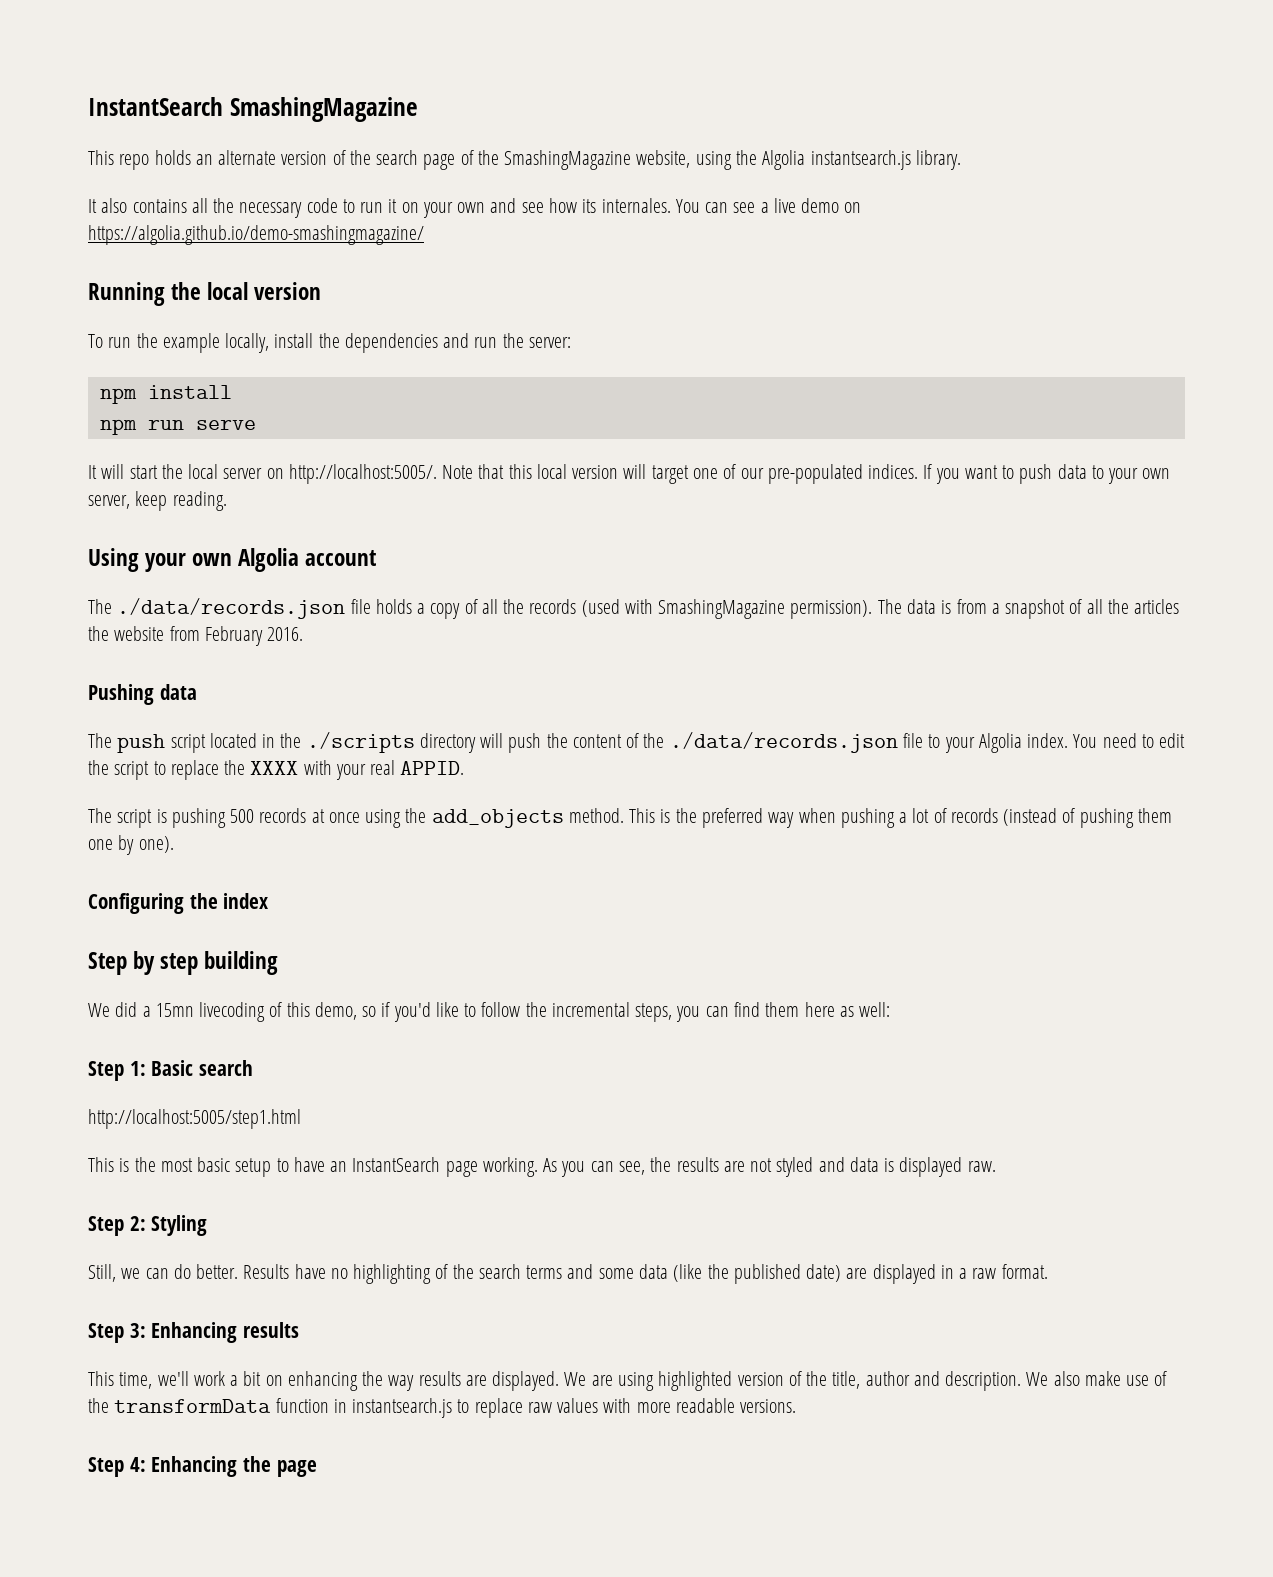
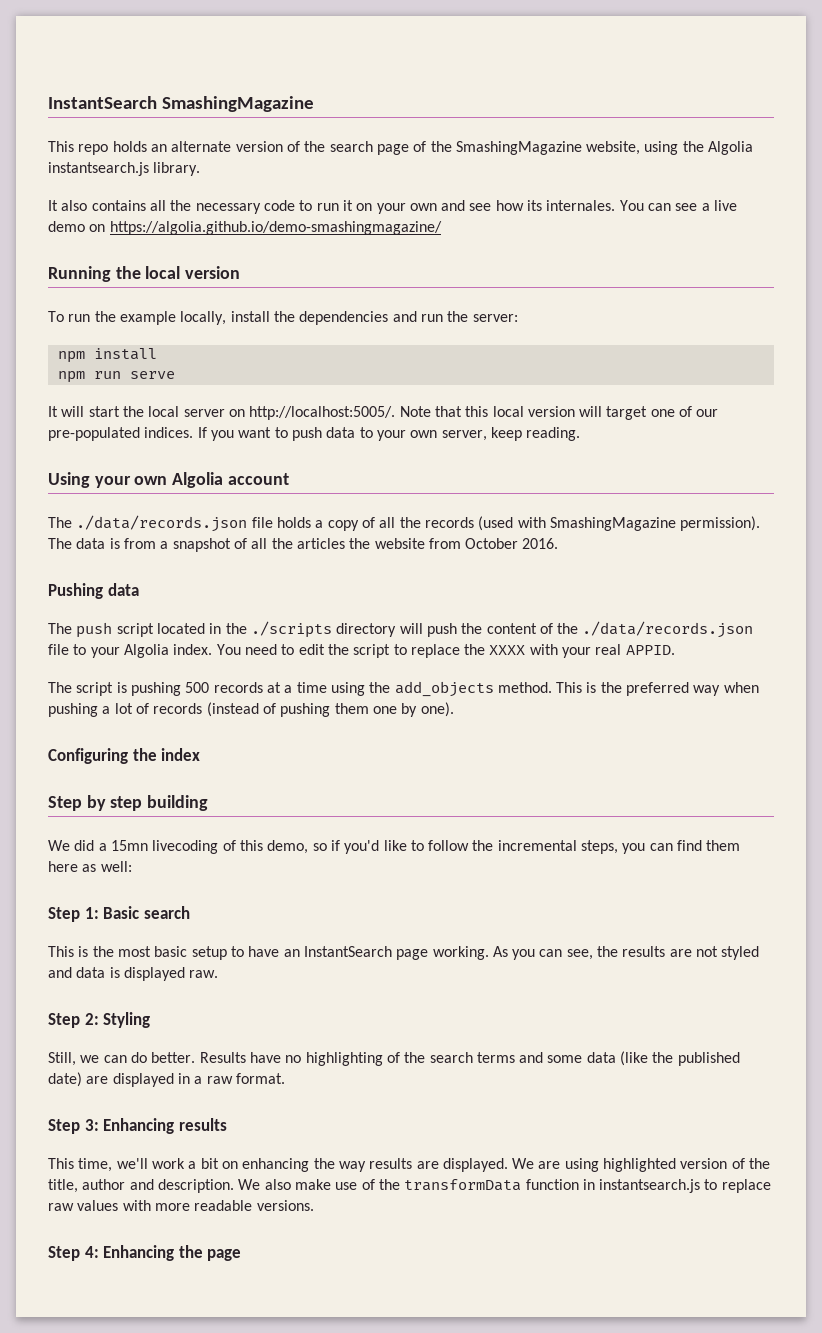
[204,626,263,646] February -> [465,538,519,549] October
[328,812,360,823] once -> [284,682,327,693] a time
[88,1109,301,1129] // http://localhost:5005/step1.html -> (190, 912) none

